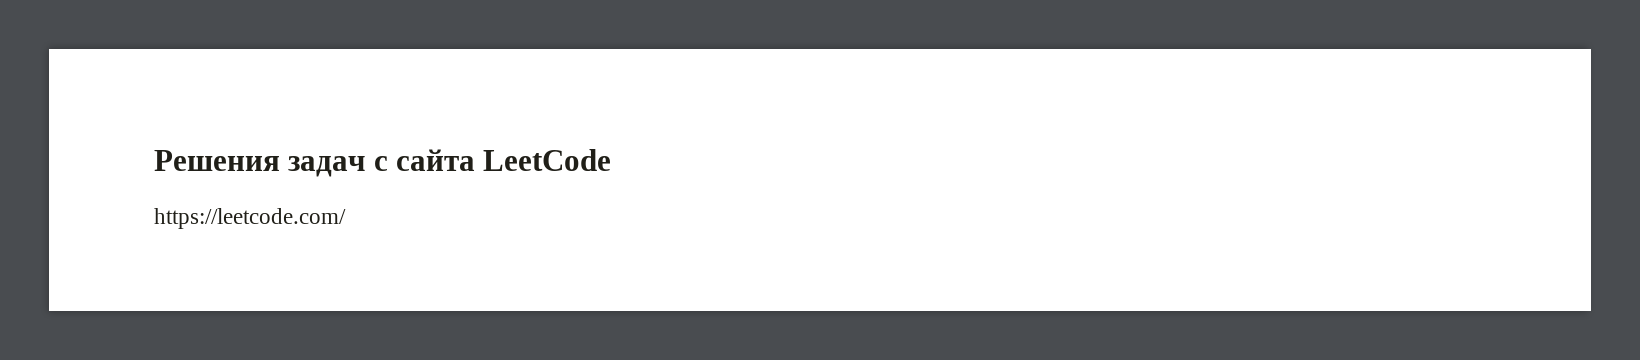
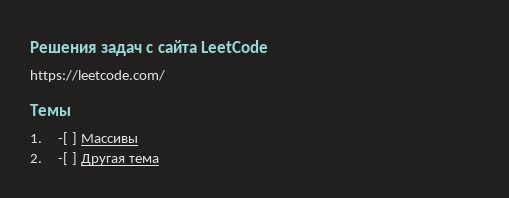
(346, 218) none -> [30,104,71,116] [30,132,139,145] [30,152,159,165] // Темы // 1. -[ ] Массивы // 2. -[ ] Другая тема

